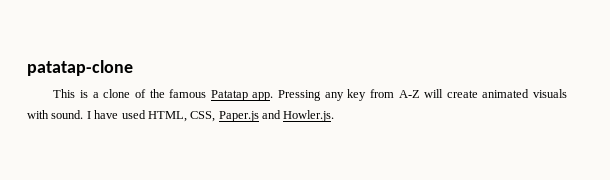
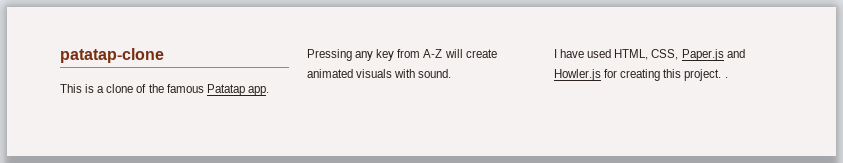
(84, 114) none -> (452, 73) //
[283,110,335,122] Howler.js. -> [554,69,728,81] Howler.js for creating this project. .

